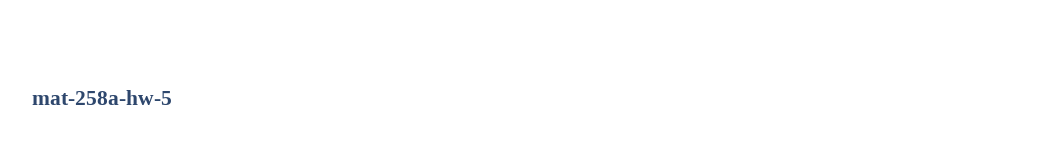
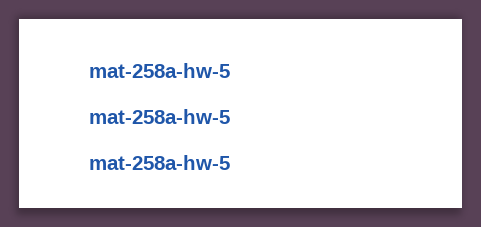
[32,90,172,105] mat-258a-hw-5 -> [89,63,230,78] [89,109,230,124] [89,155,230,170] mat-258a-hw-5 // mat-258a-hw-5 // mat-258a-hw-5

